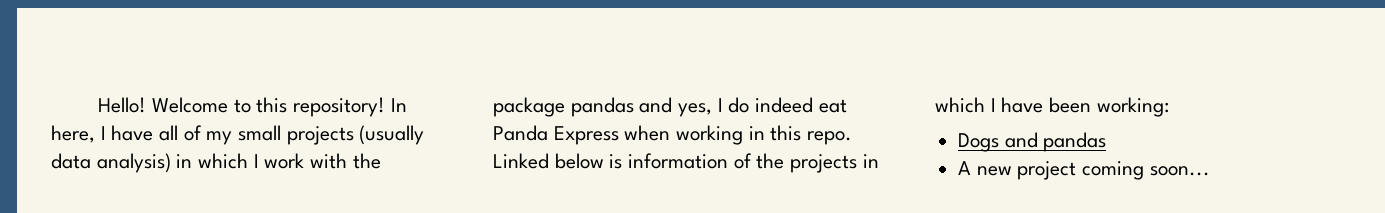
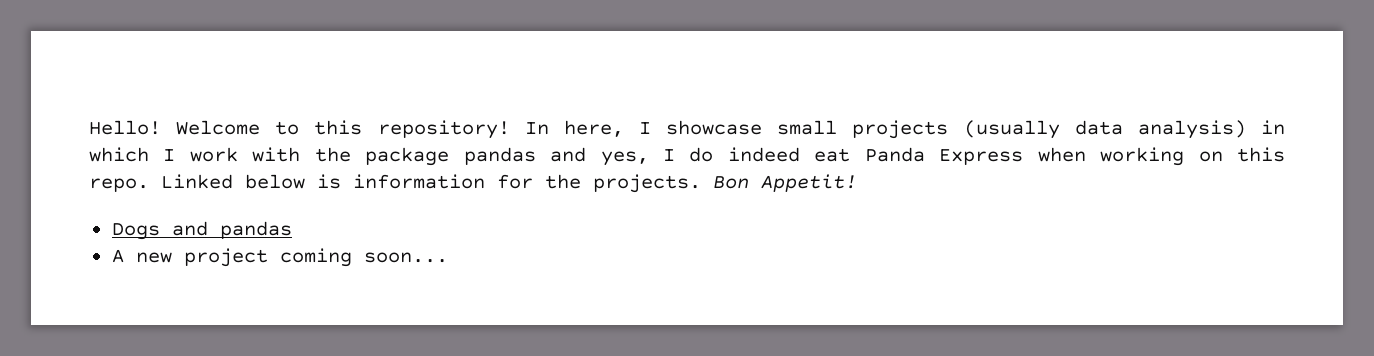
[111,125,233,145] have all of my -> [666,120,763,135] showcase
[748,126,765,140] in -> [1198,151,1223,162] on
[733,153,879,173] [935,97,1169,117] of the projects in which I have been working: -> [497,174,857,193] for the projects. Bon Appetit!

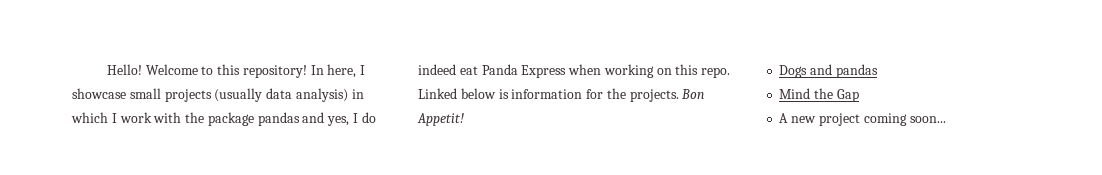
(292, 230) none -> [779,88,859,102] // Mind the Gap

